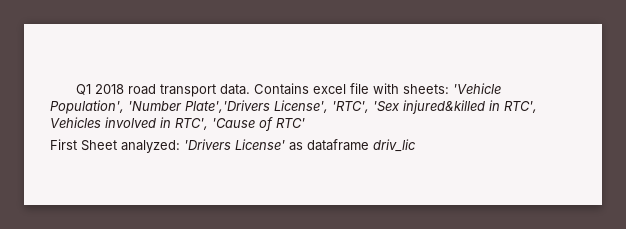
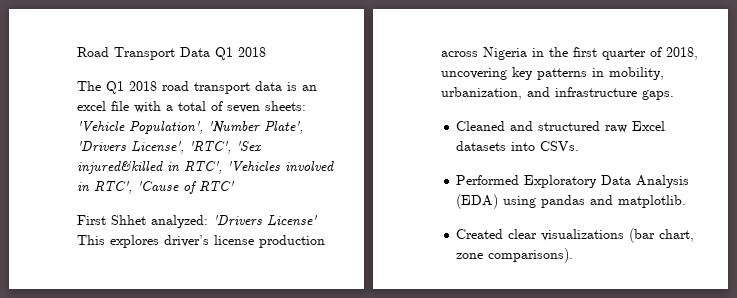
[76,83,400,97] Q1 2018 road transport data. Contains excel file with -> [77,47,266,60] [77,81,317,94] [77,101,260,113] Road Transport Data Q1 2018 // The Q1 2018 road transport data is an excel file with a total of seven
[185,100,270,113] Plate','Drivers -> [264,121,303,134] [77,141,126,152] Plate', 'Drivers
[50,117,101,128] Vehicles -> [227,161,280,171] 'Vehicles
[81,140,117,151] Sheet -> [111,215,146,225] Shhet
[289,139,416,152] as dataframe driv_lic -> [77,235,325,248] [441,47,698,60] [441,67,664,80] [441,87,674,100] [456,121,666,133] [456,141,580,151] [456,175,690,188] [456,194,687,209] [456,228,695,243] [456,248,574,263] This explores driver’s license production across Nigeria in the first quarter of 2018, uncovering key patterns in mobility, urbanization, and infrastructure gaps. // Cleaned and structured raw Excel datasets into CSVs. // Performed Exploratory Data Analysis (EDA) using pandas and matplotlib. // Created clear visualizations (bar chart, zone comparisons).

